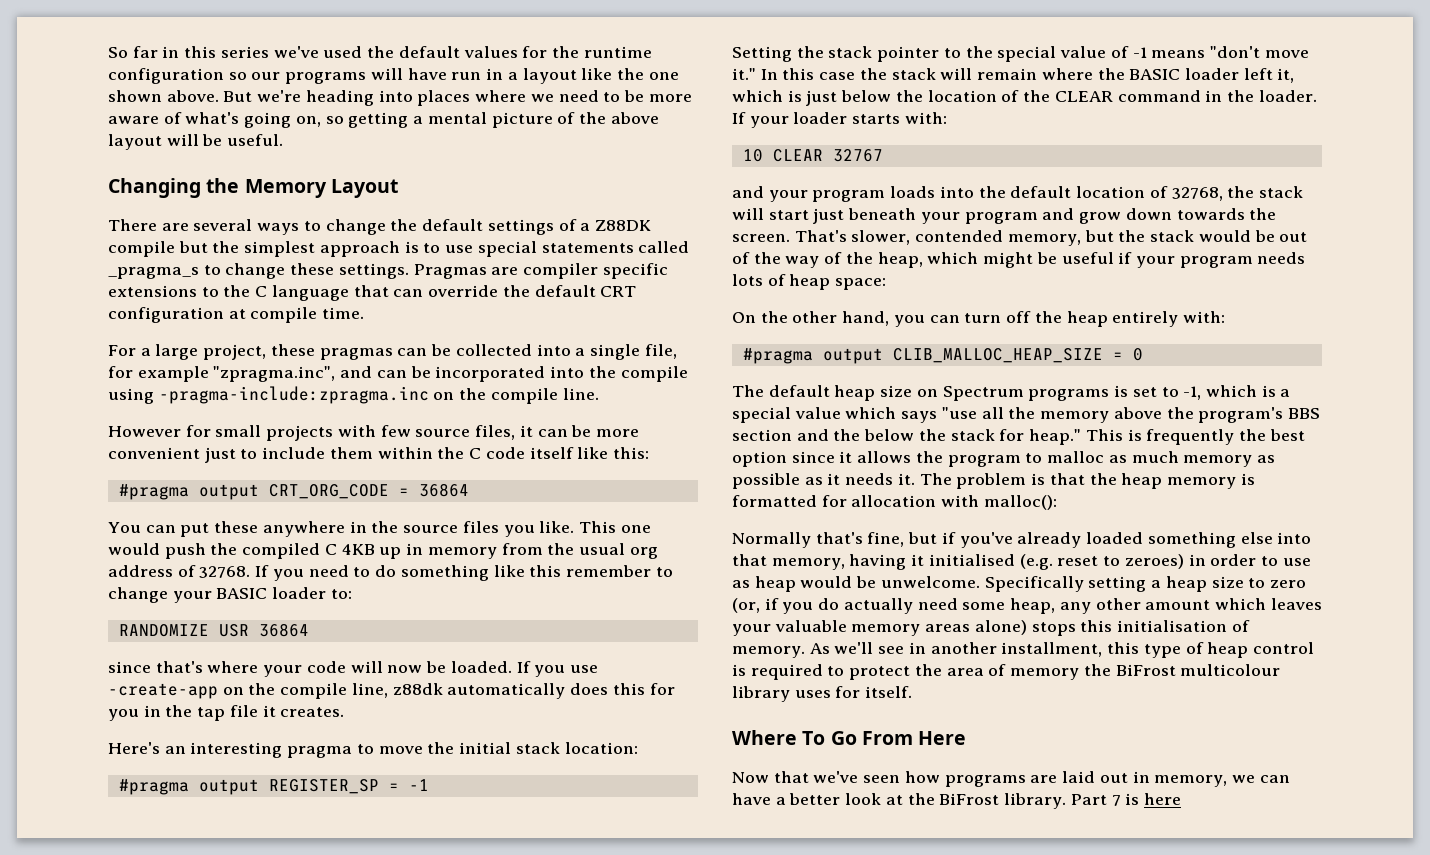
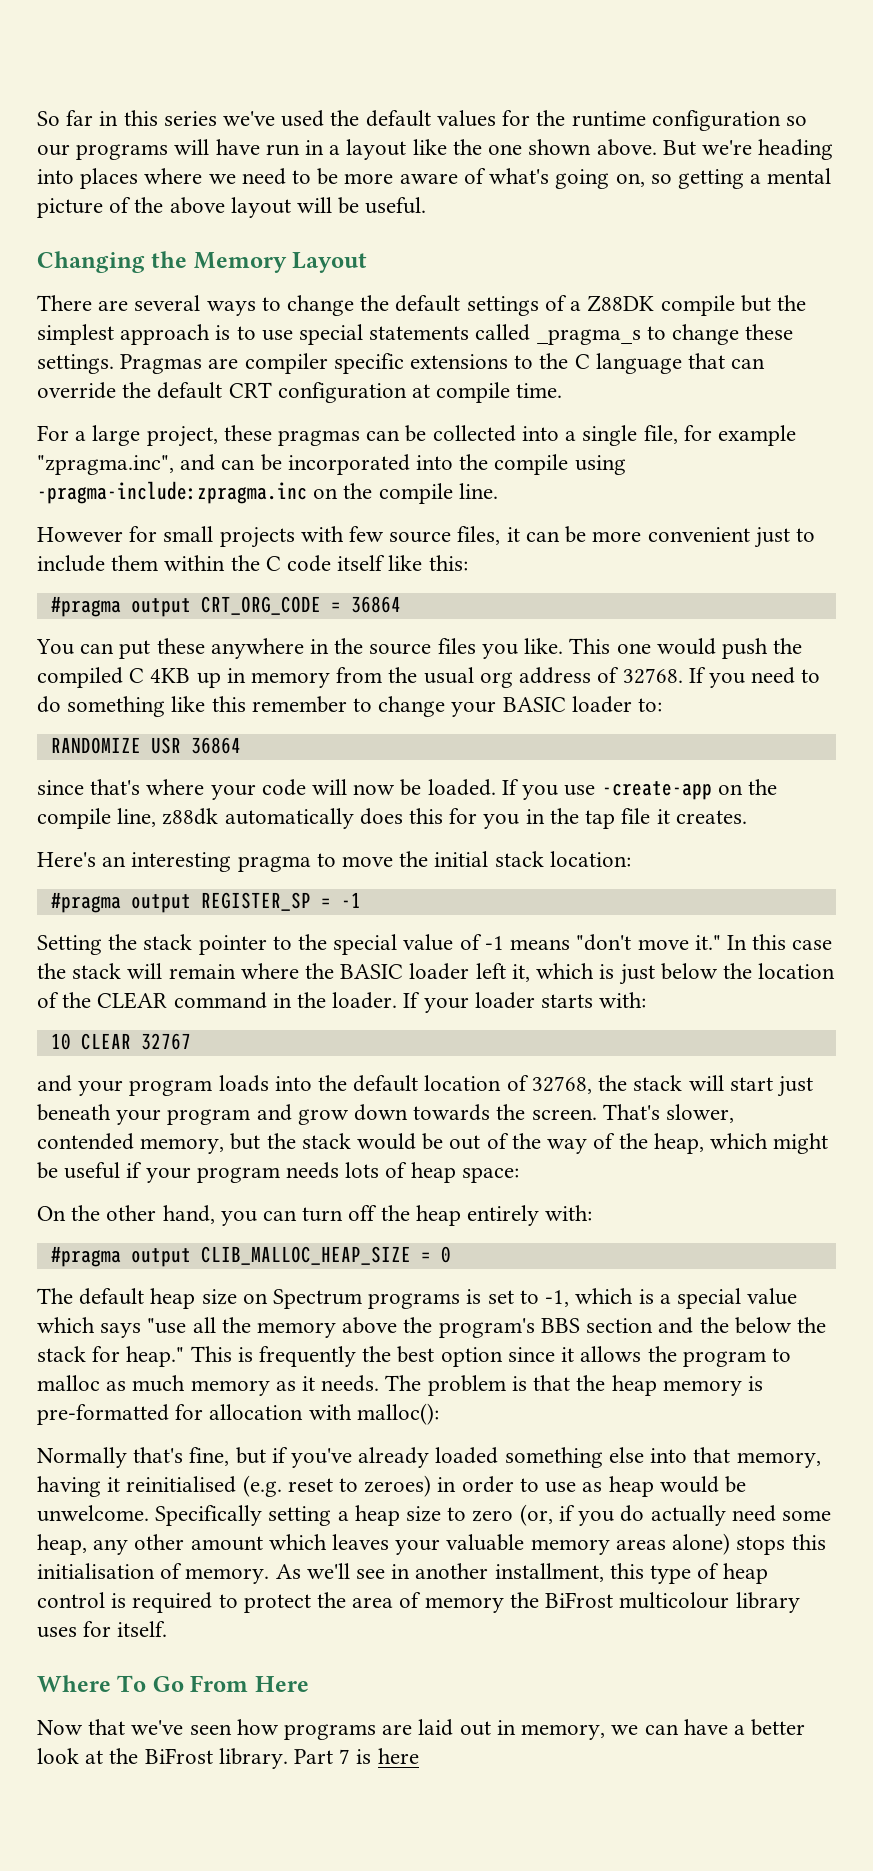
[732,473,915,489] possible as it needs it. -> [302,1375,380,1392] it needs.
[732,495,817,507] formatted -> [37,1404,169,1425] pre-formatted
[928,554,1015,566] initialised -> [126,1476,237,1493] reinitialised

